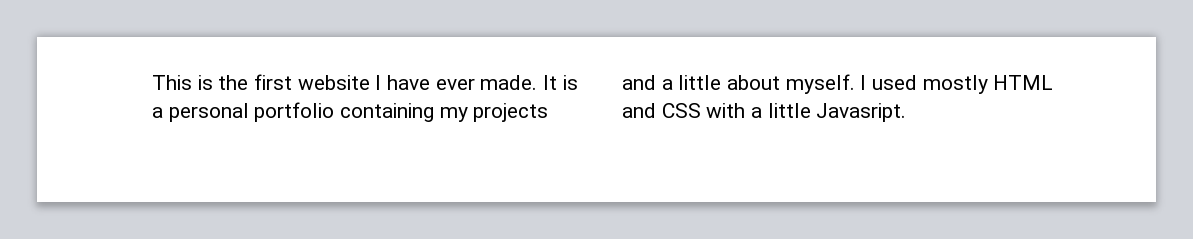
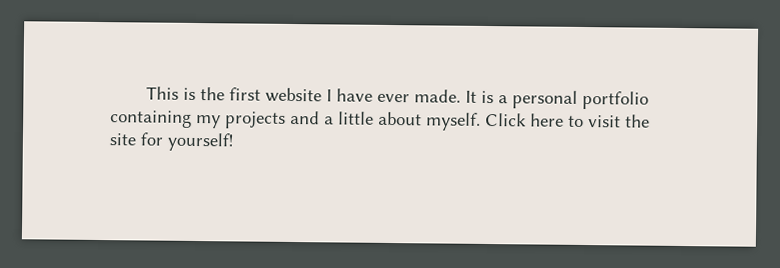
[860,75,1054,94] [622,103,907,122] I used mostly HTML and CSS with a little Javasript. -> [485,112,650,128] [109,132,233,152] Click here to visit the site for yourself!

